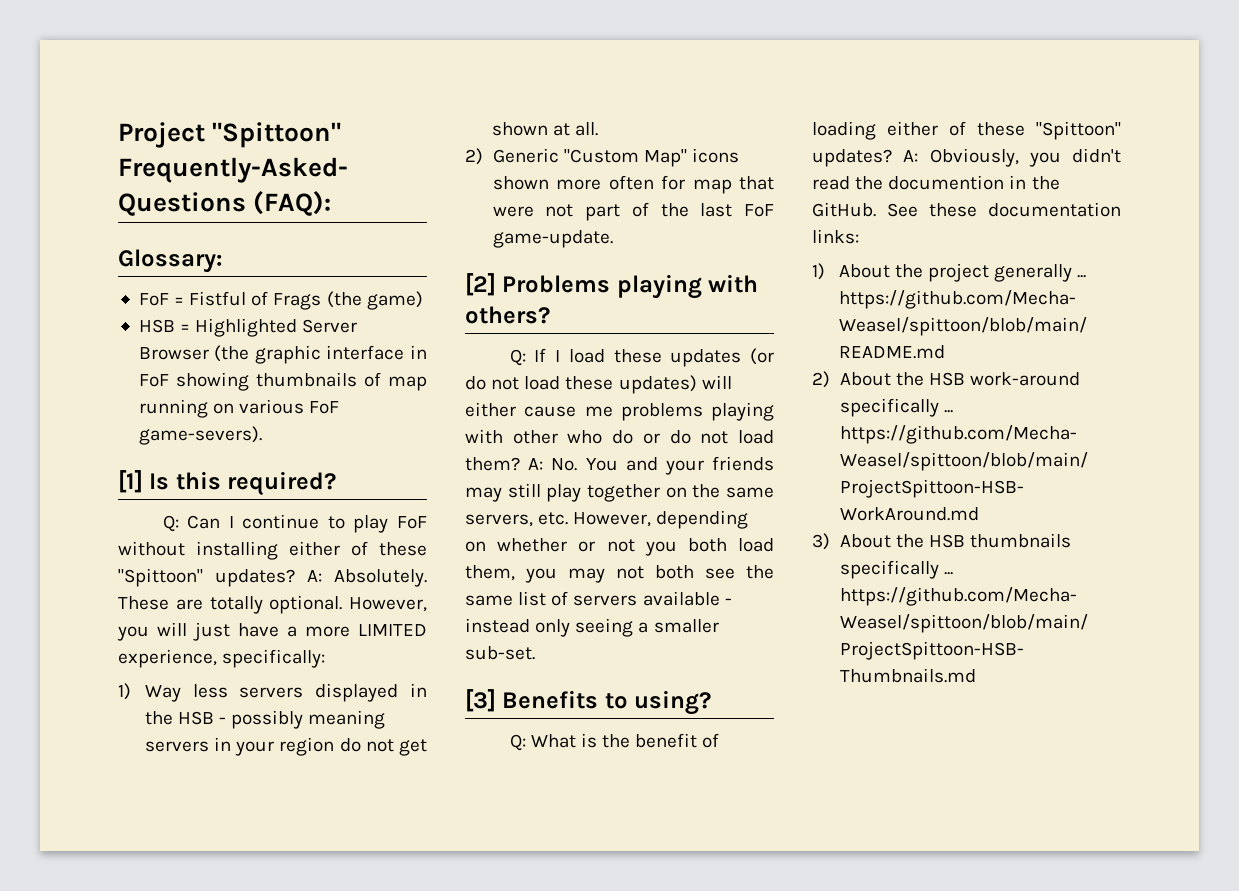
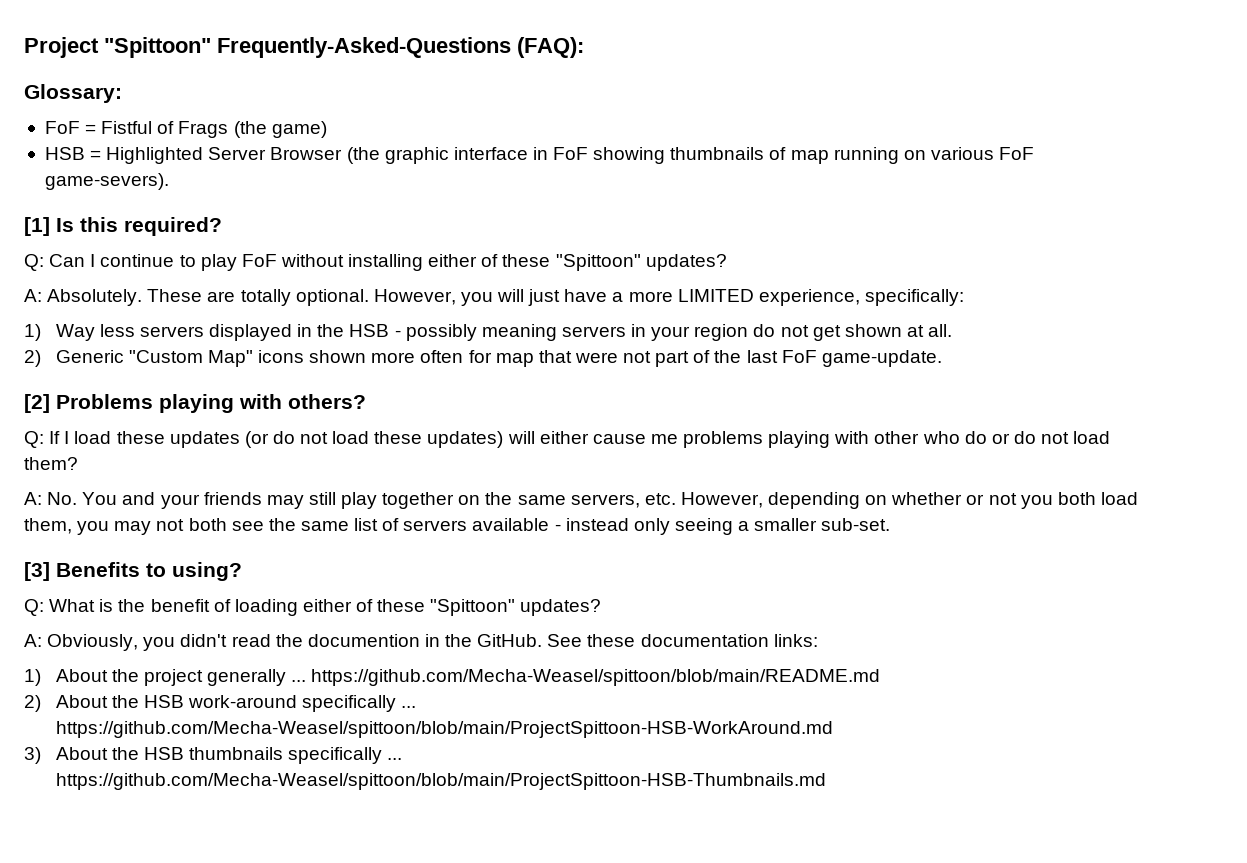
(295, 578) none -> (727, 262) //
(520, 464) none -> (78, 463) //
(892, 158) none -> (602, 607) //

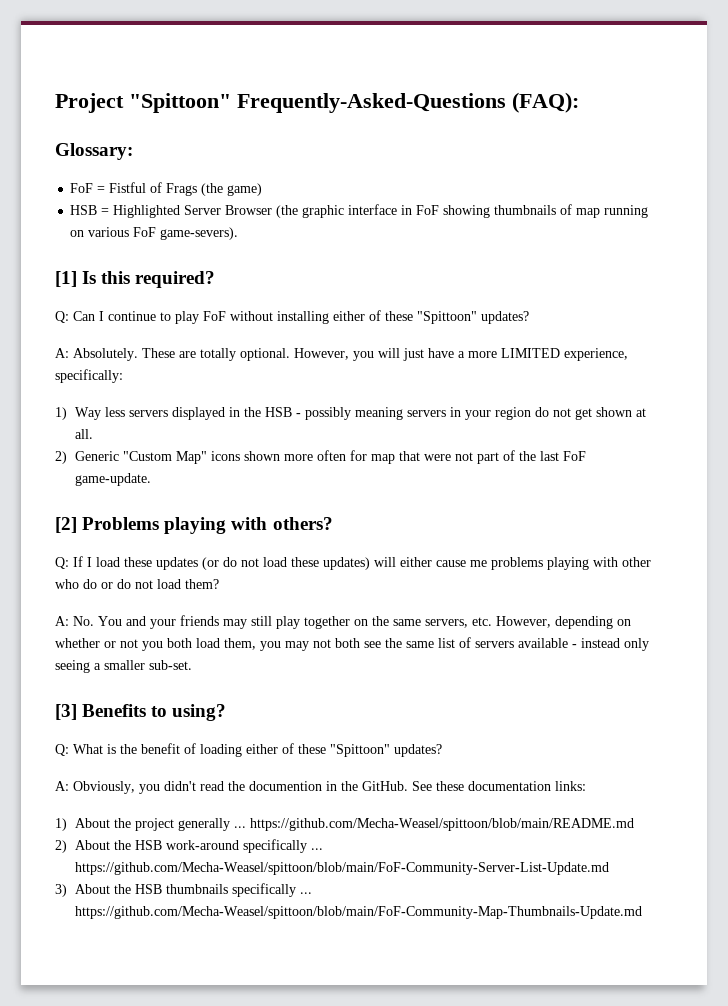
[55,721,833,738] https://github.com/Mecha-Weasel/spittoon/blob/main/ProjectSpittoon-HSB-WorkAround.md -> [74,862,609,875] https://github.com/Mecha-Weasel/spittoon/blob/main/FoF-Community-Server-List-Update.md
[55,773,826,790] https://github.com/Mecha-Weasel/spittoon/blob/main/ProjectSpittoon-HSB-Thumbnails.md -> [74,906,642,919] https://github.com/Mecha-Weasel/spittoon/blob/main/FoF-Community-Map-Thumbnails-Update.md

